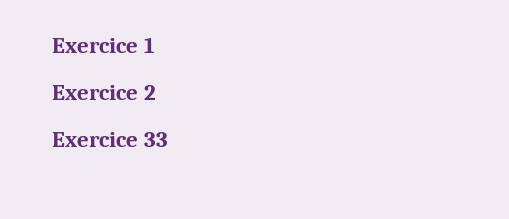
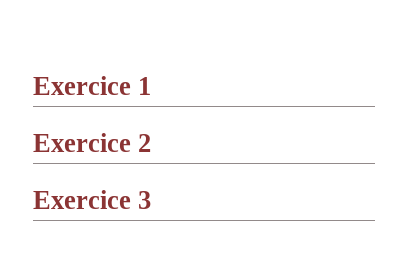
[144,132,169,147] 33 -> [138,191,152,209] 3

